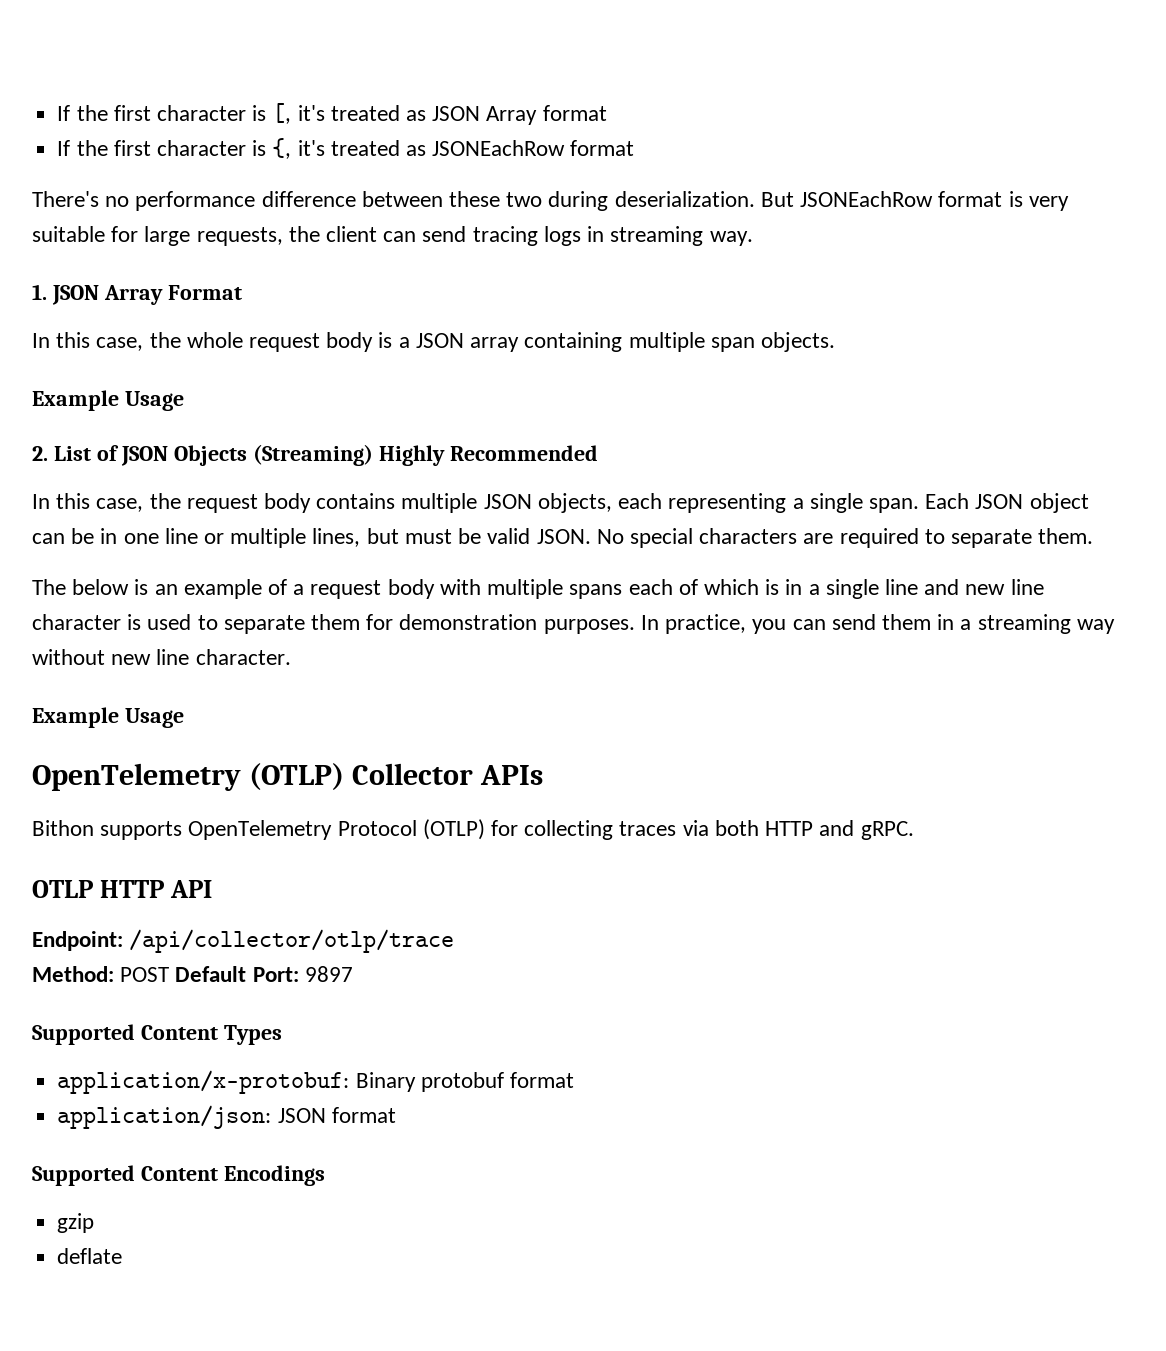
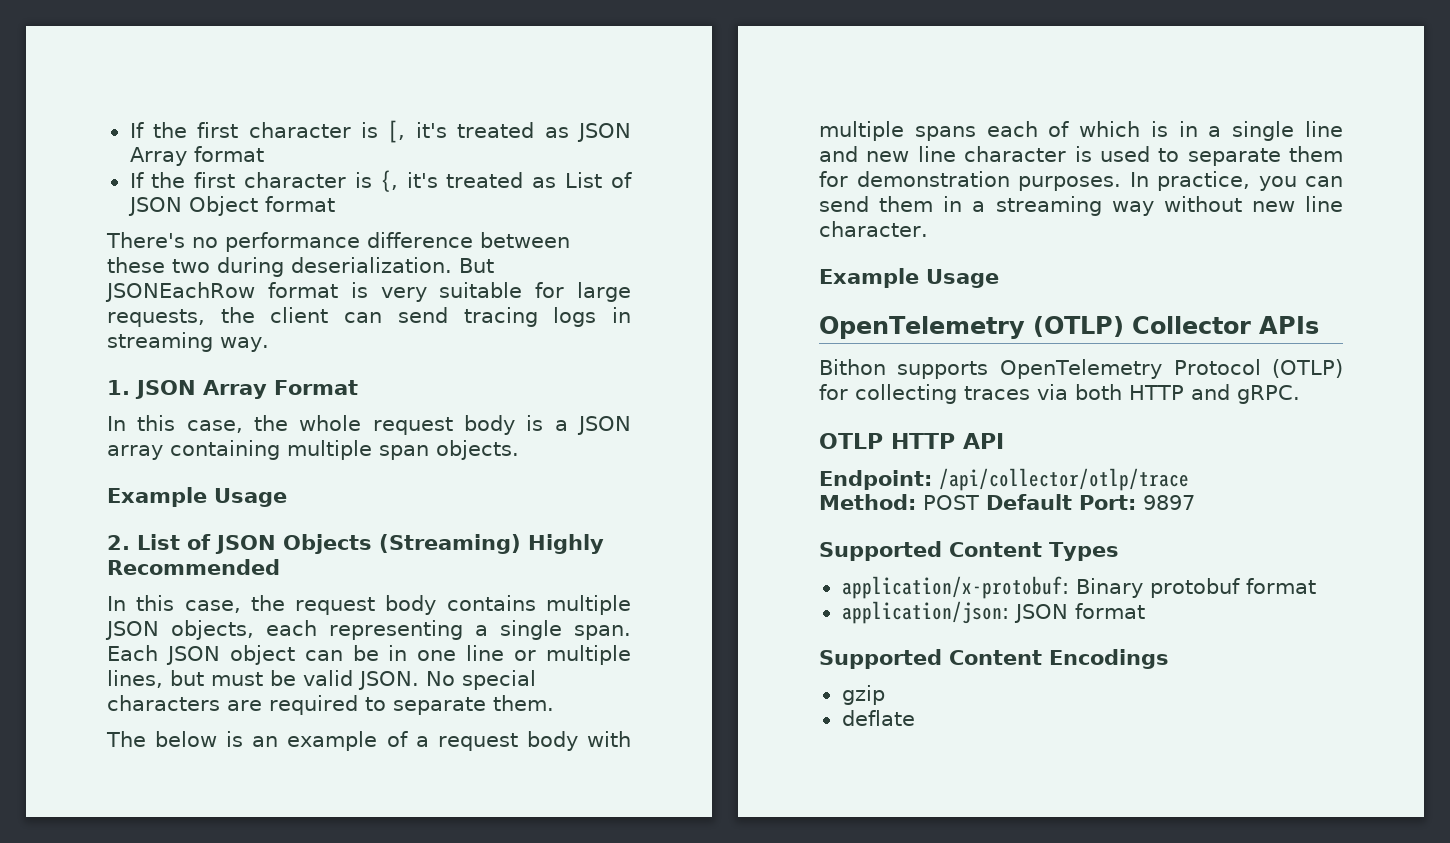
[432,140,566,156] JSONEachRow -> [565,172,633,188] [127,196,258,216] List of JSON Object

